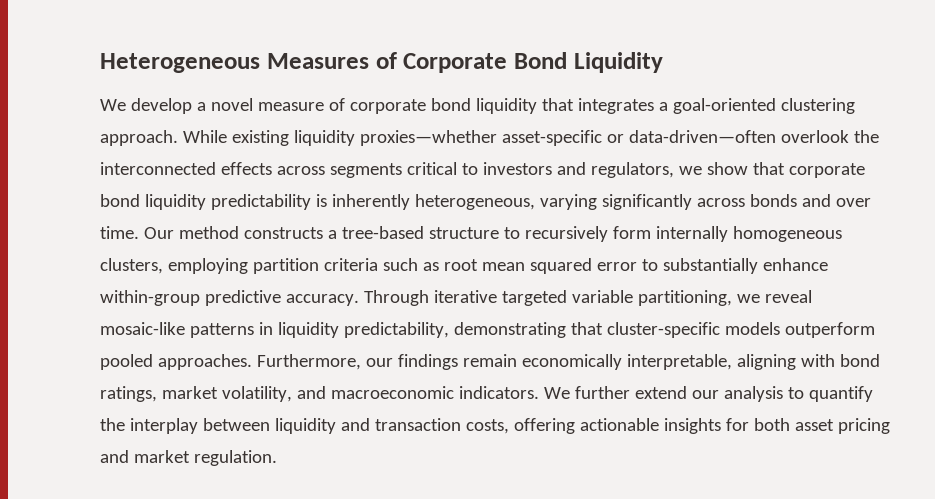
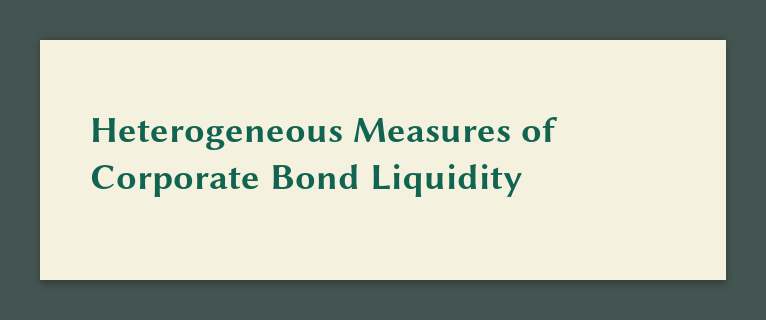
[100,98,855,114] [100,130,879,146] [100,162,865,178] [100,194,871,210] [100,226,842,242] [100,258,828,274] [100,290,812,306] [100,322,875,338] [100,354,880,370] [100,386,873,402] [100,418,890,434] [100,450,277,466] // We develop a novel measure of corporate bond liquidity that integrates a goal-oriented clustering approach. While existing liquidity proxies—whether asset-specific or data-driven—often overlook the interconnected effects across segments critical to investors and regulators, we show that corporate bond liquidity predictability is inherently heterogeneous, varying significantly across bonds and over time. Our method constructs a tree-based structure to recursively form internally homogeneous clusters, employing partition criteria such as root mean squared error to substantially enhance within-group predictive accuracy. Through iterative targeted variable partitioning, we reveal mosaic-like patterns in liquidity predictability, demonstrating that cluster-specific models outperform pooled approaches. Furthermore, our findings remain economically interpretable, aligning with bond ratings, market volatility, and macroeconomic indicators. We further extend our analysis to quantify the interplay between liquidity and transaction costs, offering actionable insights for both asset pricing and market regulation. -> (523, 180) none

